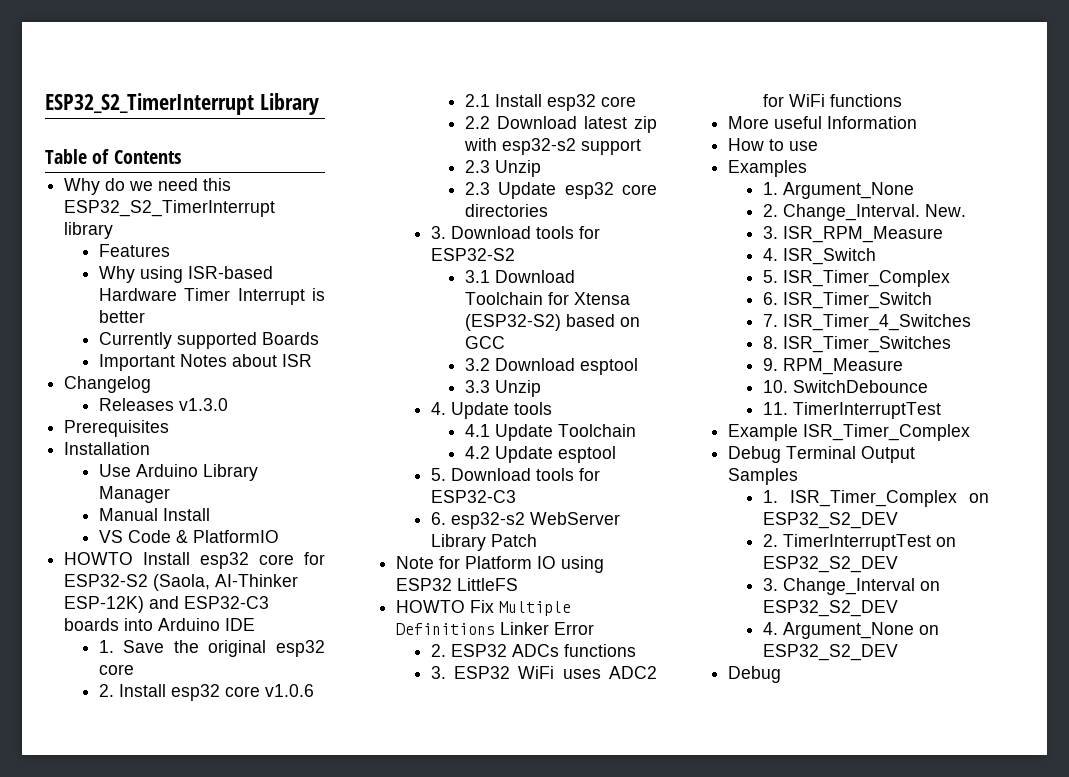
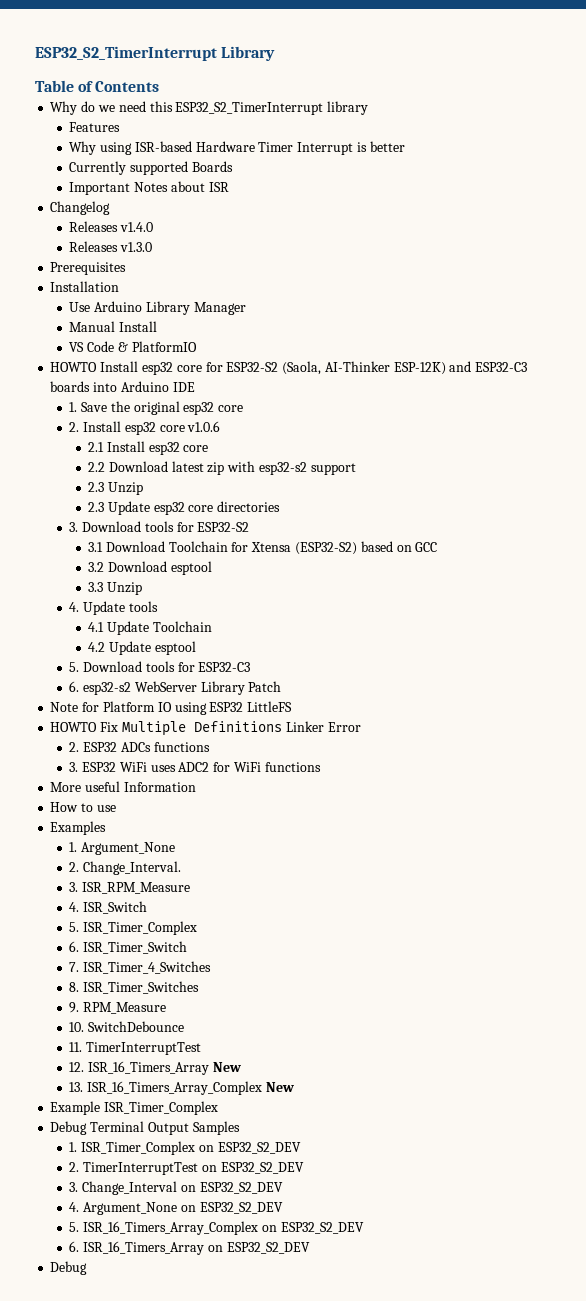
(152, 384) none -> [69,221,154,232] // Releases v1.4.0
[924,204,966,217] New. -> (182, 868) none
(941, 410) none -> [69,1061,241,1075] [69,1081,294,1095] // 12. ISR_16_Timers_Array New // 13. ISR_16_Timers_Array_Complex New
(898, 652) none -> [69,1221,364,1235] [69,1241,310,1255] // 5. ISR_16_Timers_Array_Complex on ESP32_S2_DEV // 6. ISR_16_Timers_Array on ESP32_S2_DEV

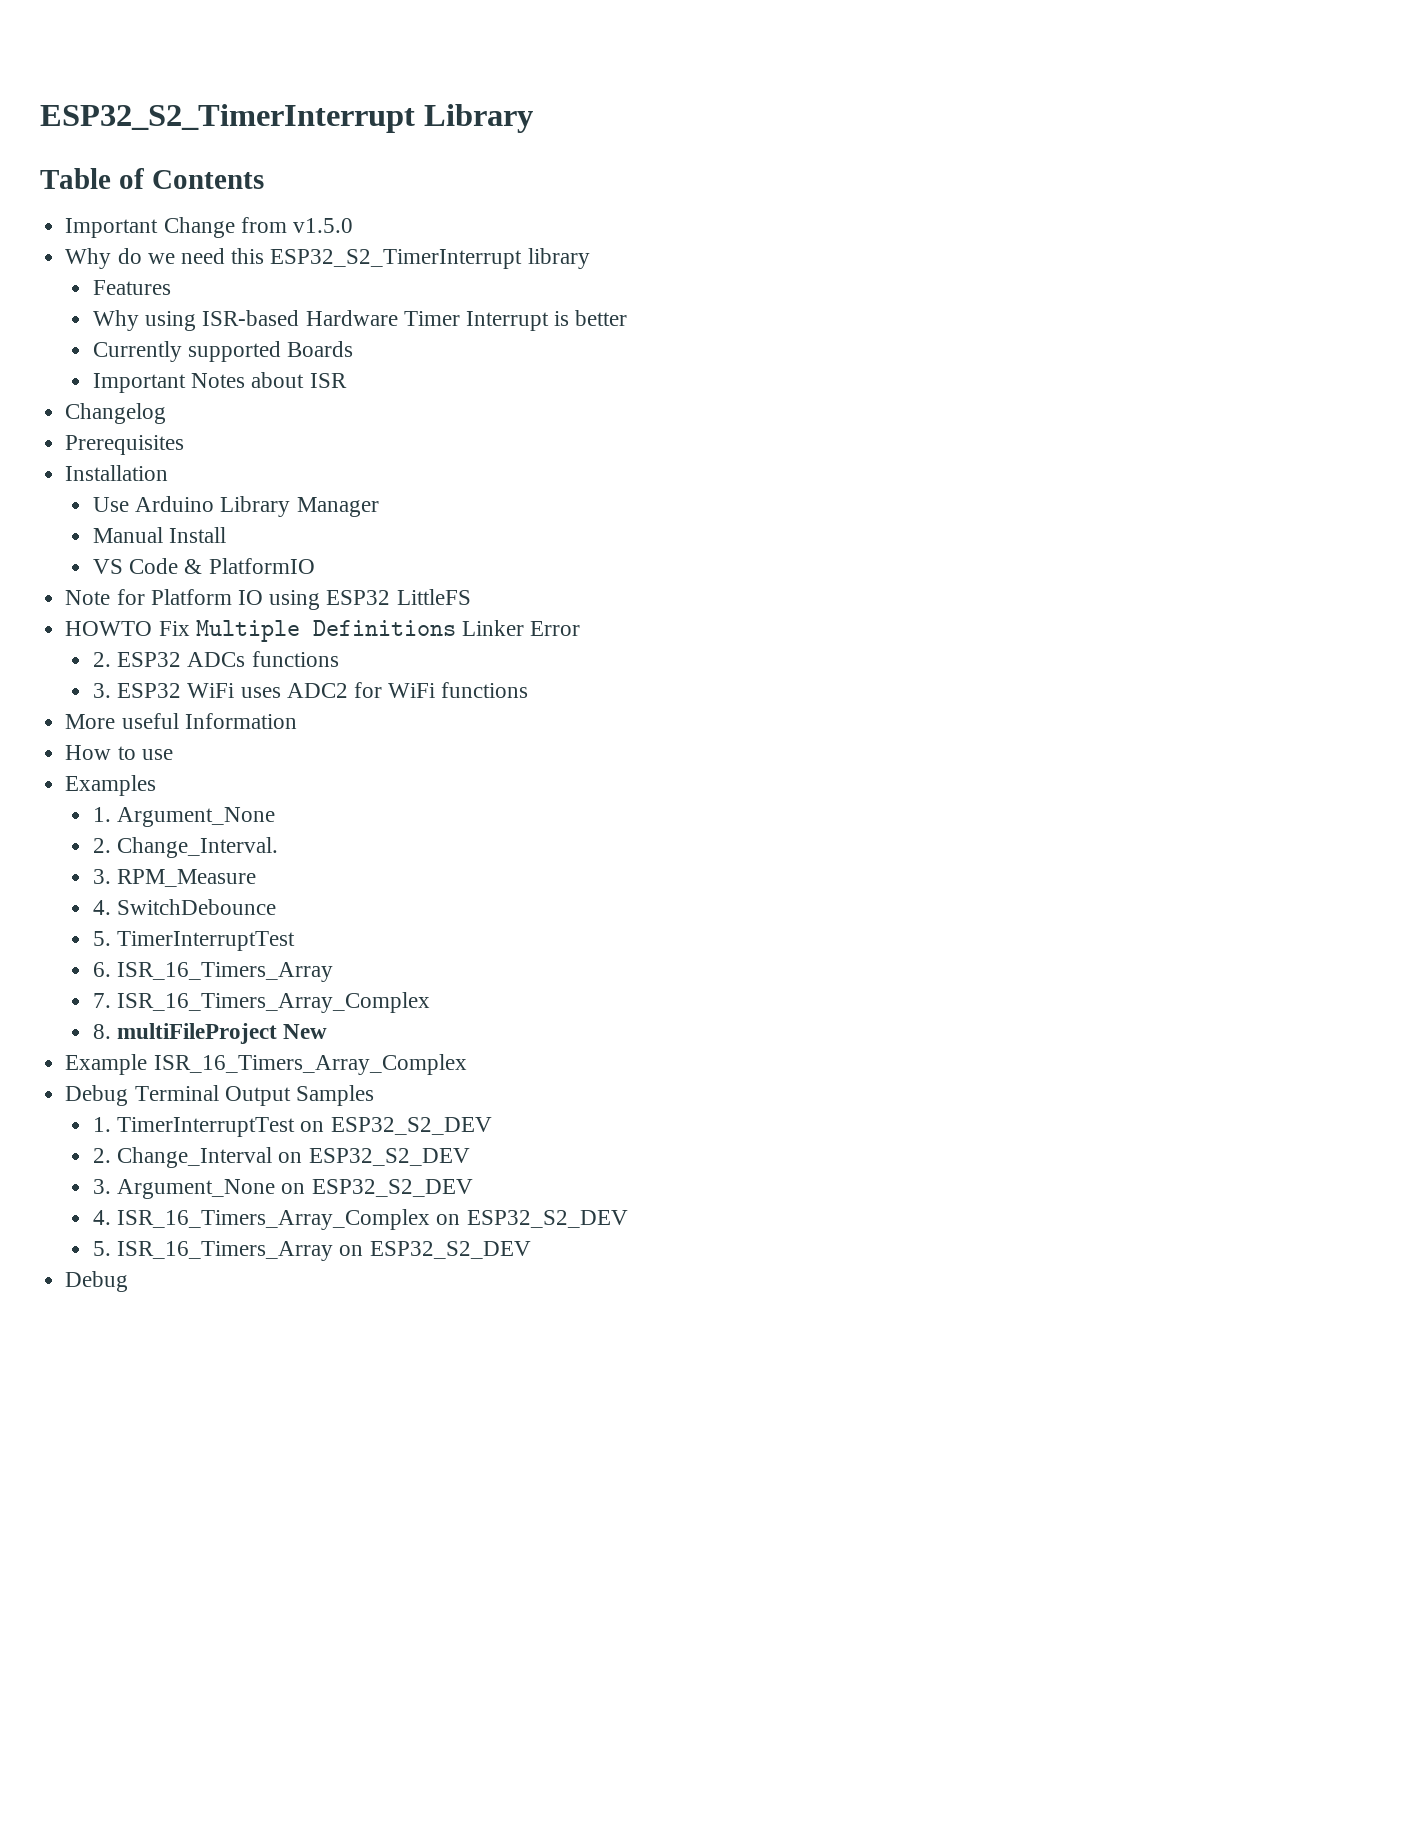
(160, 86) none -> [65,217,353,238] // Important Change from v1.5.0
[69,221,154,232] [69,241,153,252] // Releases v1.4.0 // Releases v1.3.0 -> (167, 413) none
[50,361,528,375] [50,381,195,392] [69,401,244,415] [69,421,221,435] [88,441,209,455] [88,461,356,475] [88,482,143,495] [88,501,281,515] [69,521,250,532] [88,541,438,555] [88,561,212,575] [88,582,142,595] [69,601,158,615] [88,621,212,635] [88,641,196,655] [69,661,251,672] [69,681,282,695] // HOWTO Install esp32 core for ESP32-S2 (Saola, AI-Thinker ESP-12K) and ESP32-C3 boards into Arduino IDE // 1. Save the original esp32 core // 2. Install esp32 core v1.0.6 // 2.1 Install esp32 core // 2.2 Download latest zip with esp32-s2 support // 2.3 Unzip // 2.3 Update esp32 core directories // 3. Download tools for ESP32-S2 // 3.1 Download Toolchain for Xtensa (ESP32-S2) based on GCC // 3.2 Download esptool // 3.3 Unzip // 4. Update tools // 4.1 Update Toolchain // 4.2 Update esptool // 5. Download tools for ESP32-C3 // 6. esp32-s2 WebServer Library Patch -> (315, 566) none
[82,882,191,894] [69,901,148,914] [69,921,198,935] [69,941,188,954] ISR_RPM_Measure // 4. ISR_Switch // 5. ISR_Timer_Complex // 6. ISR_Timer_Switch -> [117,869,257,887] [92,899,277,915] [92,931,296,951] [92,962,334,982] RPM_Measure // 4. SwitchDebounce // 5. TimerInterruptTest // 6. ISR_16_Timers_Array
[83,961,212,974] ISR_Timer_4_Switches -> [117,992,431,1013] ISR_16_Timers_Array_Complex
[83,981,200,994] [69,1002,167,1014] [69,1021,185,1032] [69,1042,202,1055] [69,1061,241,1075] [69,1081,263,1095] ISR_Timer_Switches // 9. RPM_Measure // 10. SwitchDebounce // 11. TimerInterruptTest // 12. ISR_16_Timers_Array New // 13. ISR_16_Timers_Array_Complex -> [117,1023,278,1044] multiFileProject
[104,1101,219,1115] ISR_Timer_Complex -> [153,1054,467,1075] ISR_16_Timers_Array_Complex
[81,1141,196,1155] ISR_Timer_Complex -> [117,1117,296,1137] TimerInterruptTest
[83,1162,199,1175] TimerInterruptTest -> [117,1147,273,1168] Change_Interval
[82,1181,178,1195] Change_Interval -> [117,1179,276,1199] Argument_None
[83,1202,178,1215] Argument_None -> [117,1209,431,1230] ISR_16_Timers_Array_Complex
[83,1221,364,1235] [69,1241,80,1252] ISR_16_Timers_Array_Complex on ESP32_S2_DEV // 6. -> (111, 1248) none

